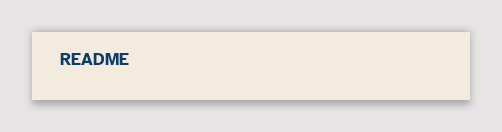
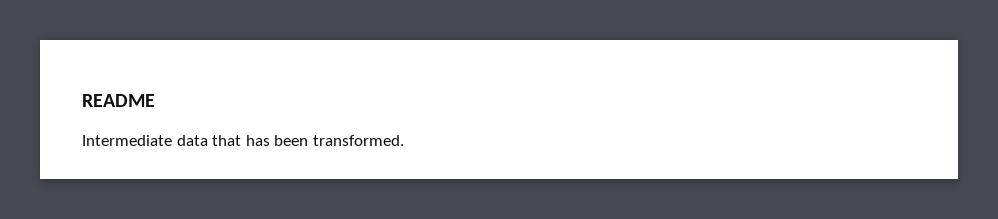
(129, 59) none -> [82,135,404,146] // Intermediate data that has been transformed.

